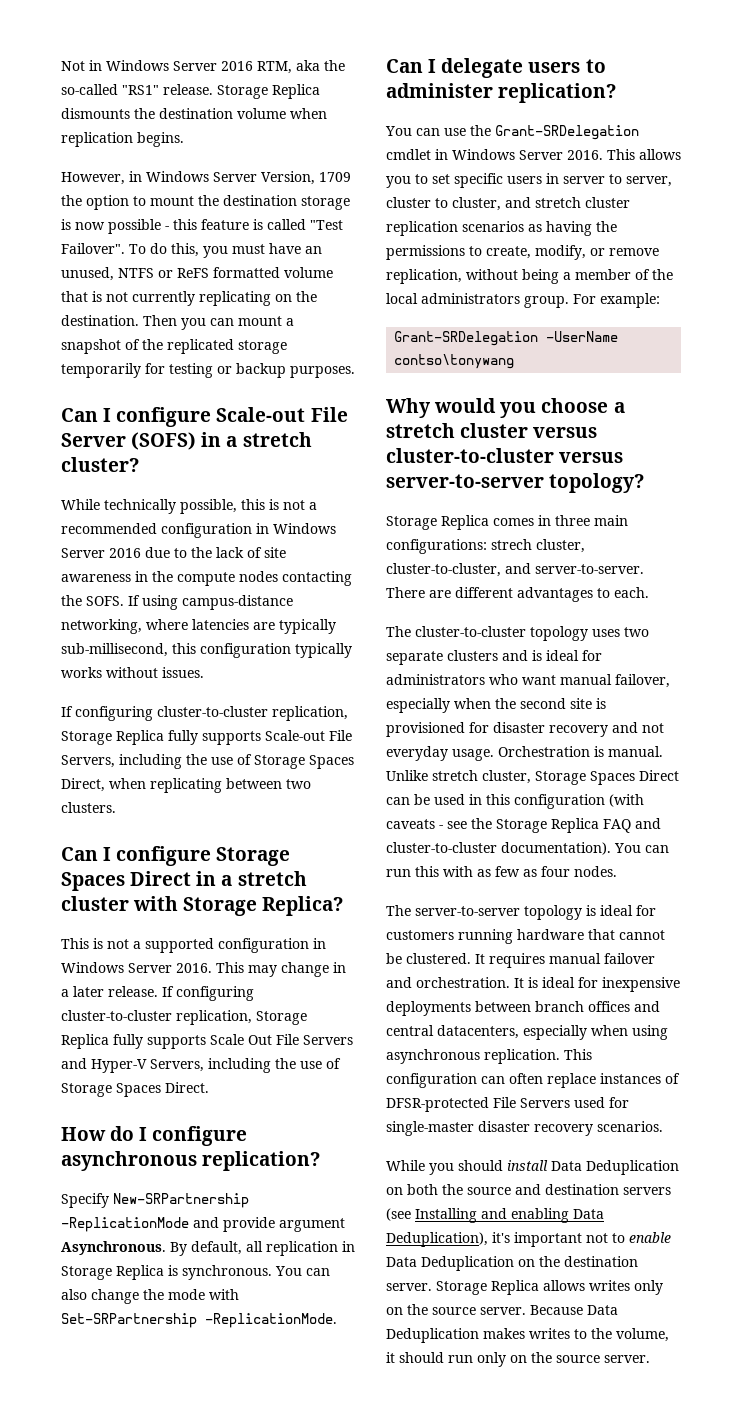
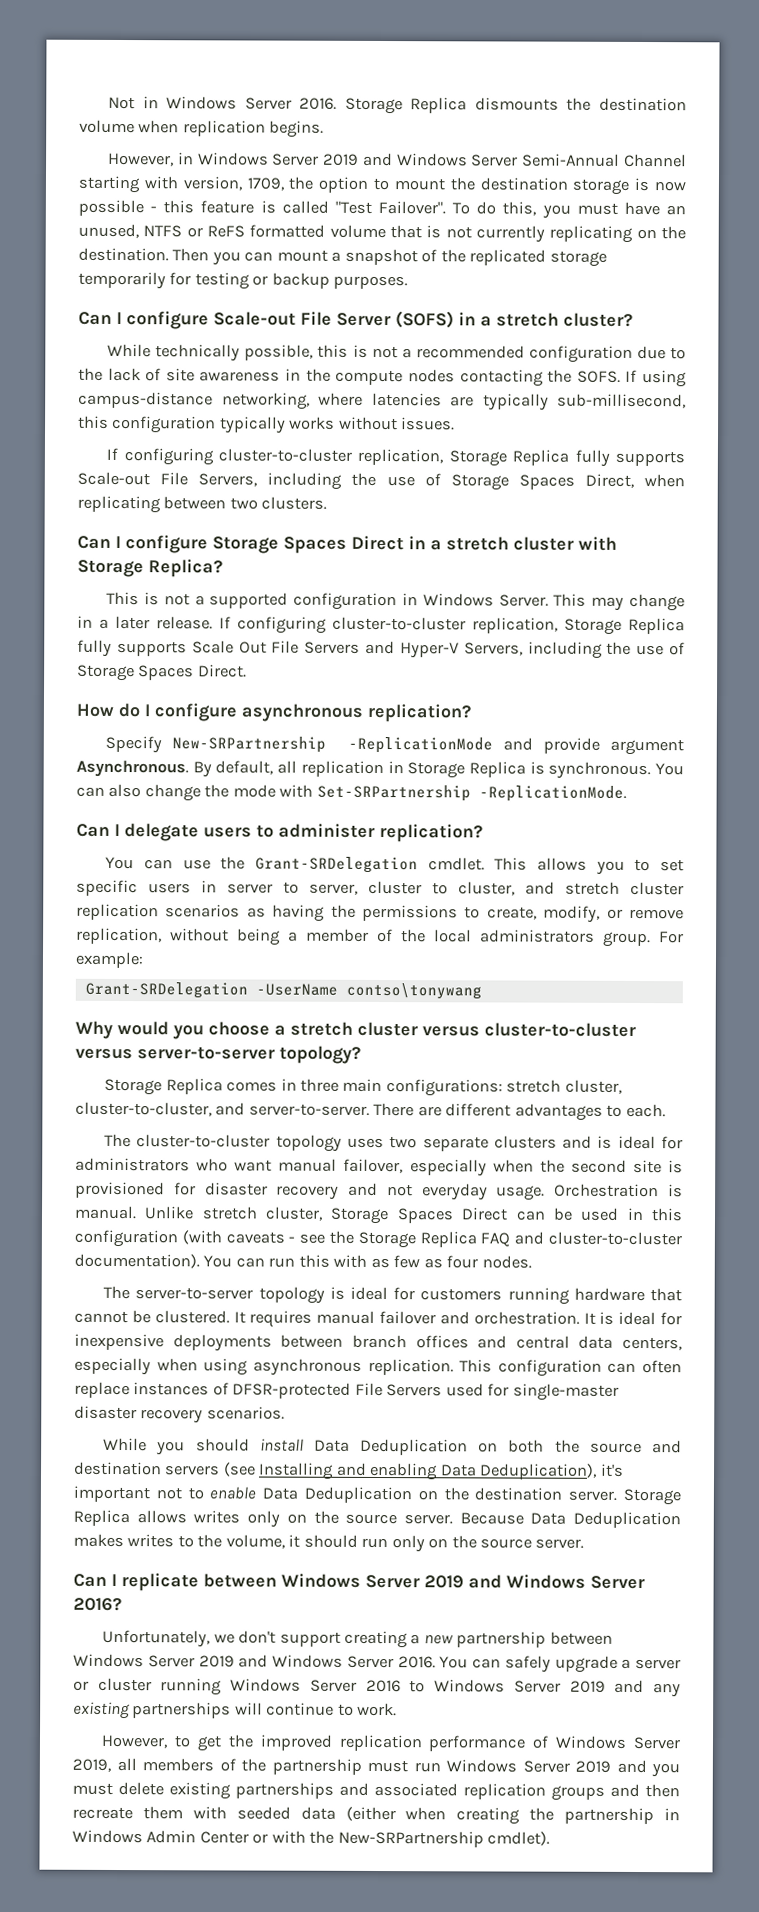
[221,60,345,74] [61,84,213,95] 2016 RTM, aka the so-called "RS1" release. -> [299,97,338,110] 2016.
[261,171,351,185] Version, 1709 -> [323,152,688,168] [78,175,284,194] 2019 and Windows Server Semi-Annual Channel starting with version, 1709,
[256,523,336,534] [61,548,141,558] in Windows Server 2016 -> (633, 354) none
[128,963,212,973] Server 2016. -> [498,594,549,607] Server.
[386,149,603,160] cmdlet in Windows Server 2016. -> [427,857,485,871] cmdlet.
[491,539,532,550] strech -> [506,1079,562,1093] stretch
[437,1025,519,1039] datacenters, -> [578,1335,682,1351] data centers,
(650, 1359) none -> [73,1573,645,1592] [73,1597,122,1612] [102,1629,613,1649] [73,1653,681,1673] [73,1677,682,1698] [73,1701,398,1720] [101,1734,681,1752] [72,1757,680,1778] [72,1782,680,1801] [72,1806,680,1825] [72,1829,551,1848] // Can I replicate between Windows Server 2019 and Windows Server 2016? // Unfortunately, we don't support creating a new partnership between Windows Server 2019 and Windows Server 2016. You can safely upgrade a server or cluster running Windows Server 2016 to Windows Server 2019 and any existing partnerships will continue to work. // However, to get the improved replication performance of Windows Server 2019, all members of the partnership must run Windows Server 2019 and you must delete existing partnerships and associated replication groups and then recreate them with seeded data (either when creating the partnership in Windows Admin Center or with the New-SRPartnership cmdlet).

